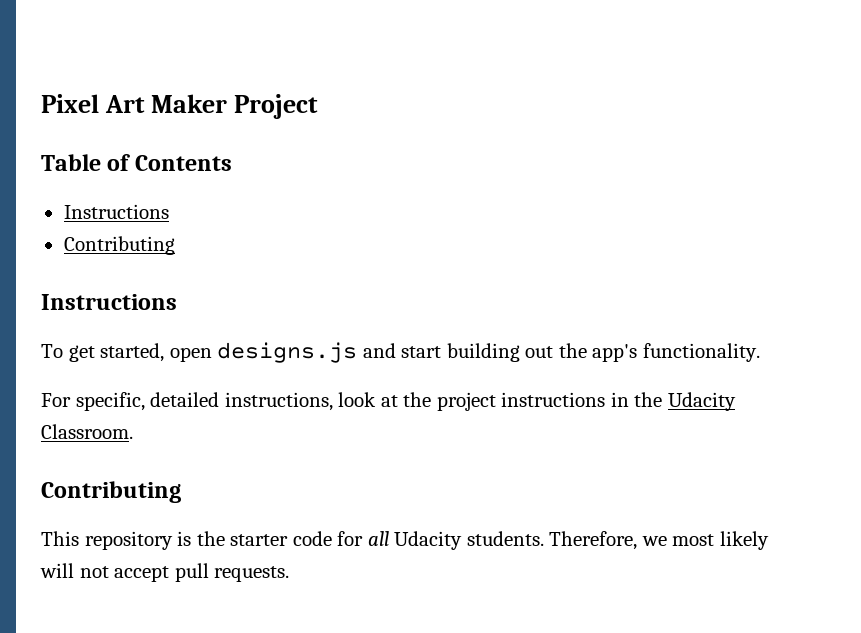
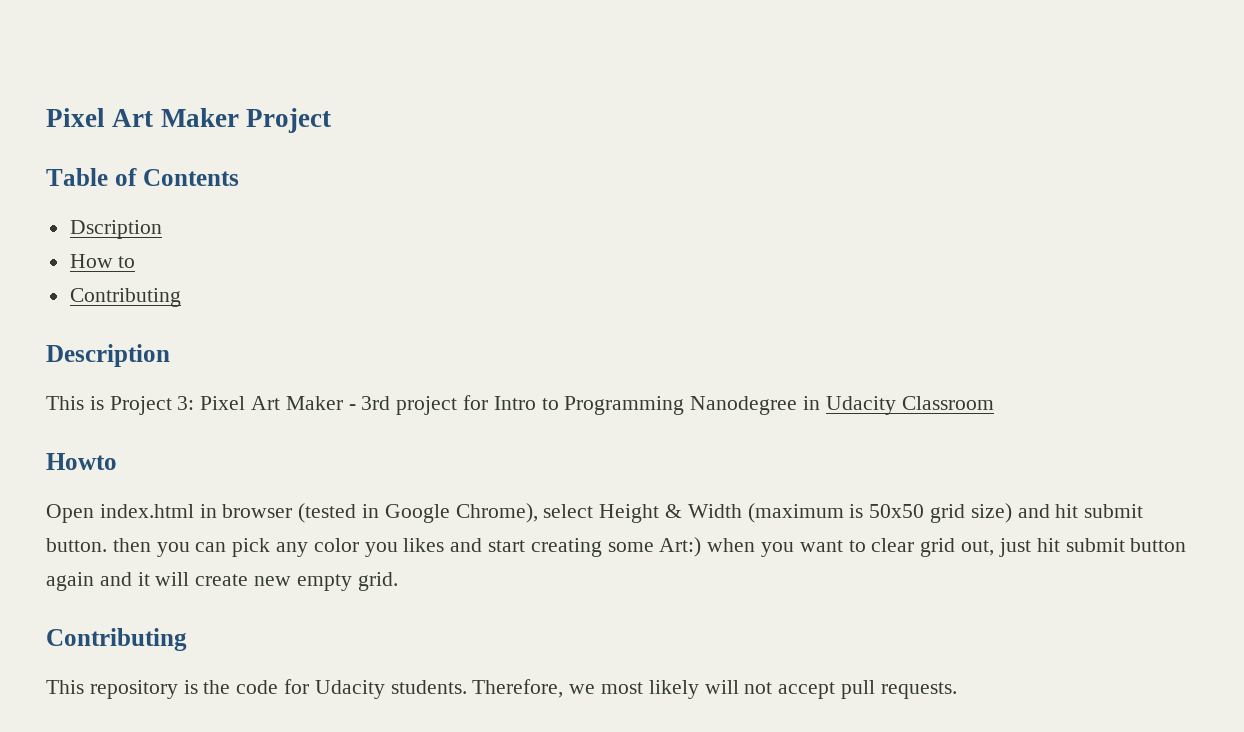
[63,204,169,219] [63,236,175,255] [41,294,177,310] [41,342,760,363] [41,392,736,411] [41,424,133,439] Instructions // Contributing // Instructions // To get started, open designs.js and start building out the app's functionality. // For specific, detailed instructions, look at the project instructions in the Udacity Classroom. -> [69,220,162,239] [69,254,136,268] [69,288,181,307] [46,344,170,367] [46,395,994,415] [46,453,117,470] [46,503,1144,523] [46,537,1187,557] [46,572,398,591] Dscription // How to // Contributing // Description // This is Project 3: Pixel Art Maker - 3rd project for Intro to Programming Nanodegree in Udacity Classroom // Howto // Open index.html in browser (tested in Google Chrome), select Height & Width (maximum is 50x50 grid size) and hit submit button. then you can pick any color you likes and start creating some Art:) when you want to clear grid out, just hit submit button again and it will create new empty grid.
[230,534,289,546] starter -> (231, 687) none
[367,531,389,546] all -> (310, 686) none

